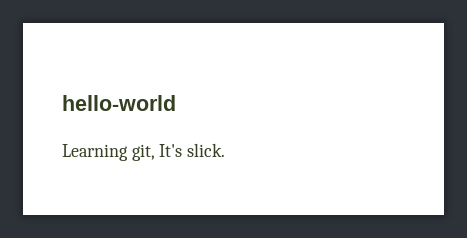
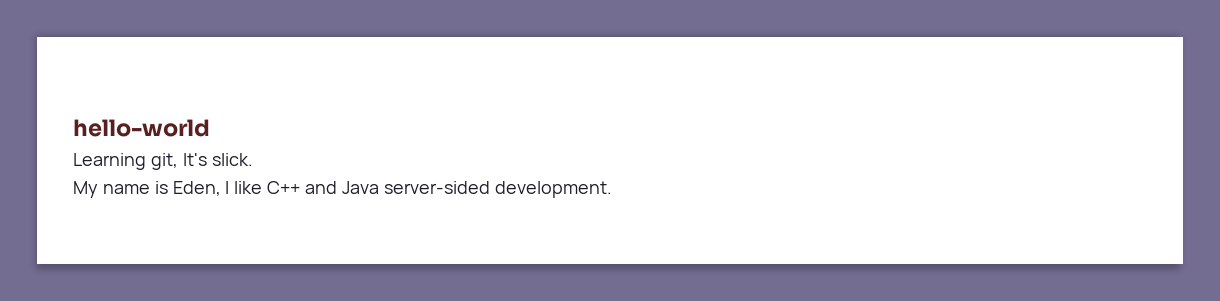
(226, 150) none -> [73,181,612,198] // My name is Eden, I like C++ and Java server-sided development.

